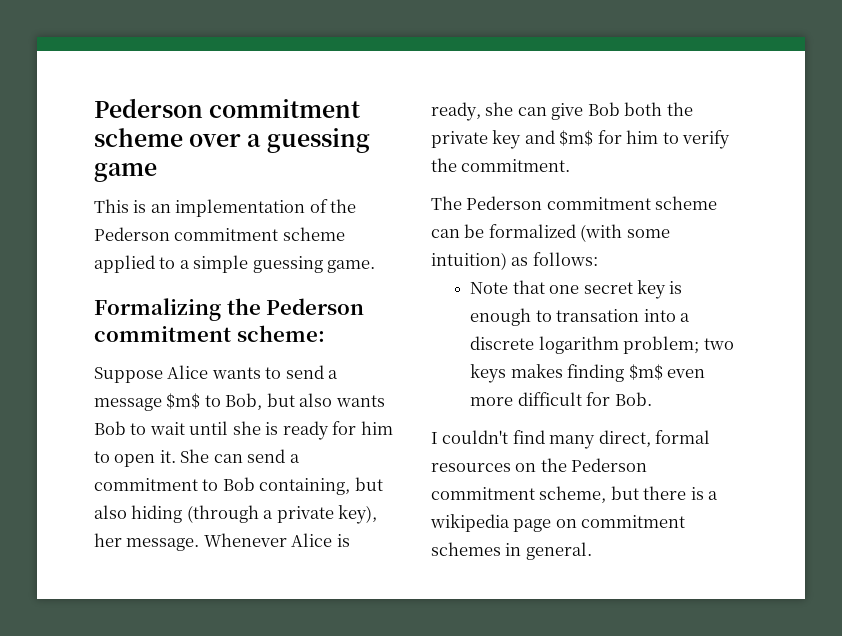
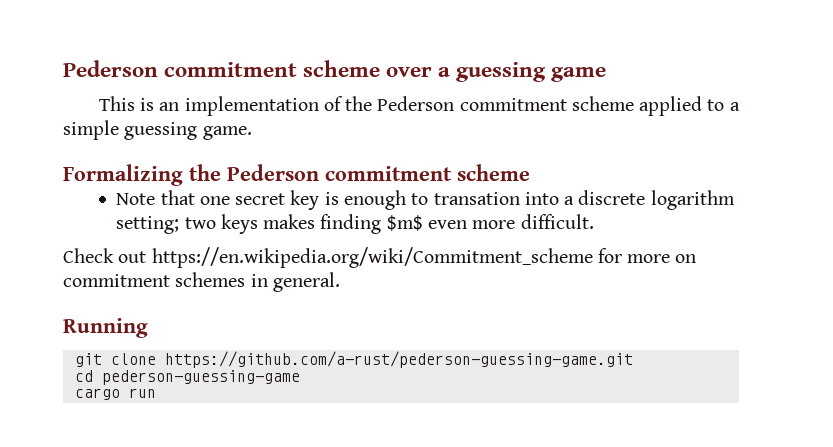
[236,325,325,342] [94,365,339,383] [94,393,385,411] [94,421,393,440] [94,449,300,467] [94,477,383,495] [94,505,378,524] [94,533,350,551] [431,102,693,121] [431,130,731,149] [431,158,571,172] [431,196,718,210] [431,224,670,242] [431,252,598,270] scheme: // Suppose Alice wants to send a message $m$ to Bob, but also wants Bob to wait until she is ready for him to open it. She can send a commitment to Bob containing, but also hiding (through a private key), her message. Whenever Alice is ready, she can give Bob both the private key and $m$ for him to verify the commitment. // The Pederson commitment scheme can be formalized (with some intuition) as follows: -> [457,164,530,181] scheme
[623,336,700,354] problem; -> [116,216,180,234] setting;
[517,392,652,406] [431,430,711,449] [431,458,648,472] [431,486,719,503] [430,514,552,532] difficult for Bob. // I couldn't find many direct, formal resources on the Pederson commitment scheme, but there is a wikipedia page -> [520,214,594,229] [63,247,671,268] difficult. // Check out https://en.wikipedia.org/wiki/Commitment_scheme for more
(592, 551) none -> [63,318,148,338] [74,351,633,368] [74,370,300,385] [74,388,156,400] // Running // git clone https://github.com/a-rust/pederson-guessing-game.git // cd pederson-guessing-game // cargo run

